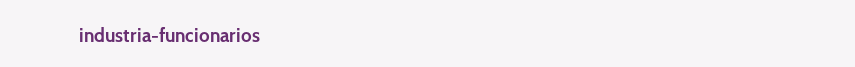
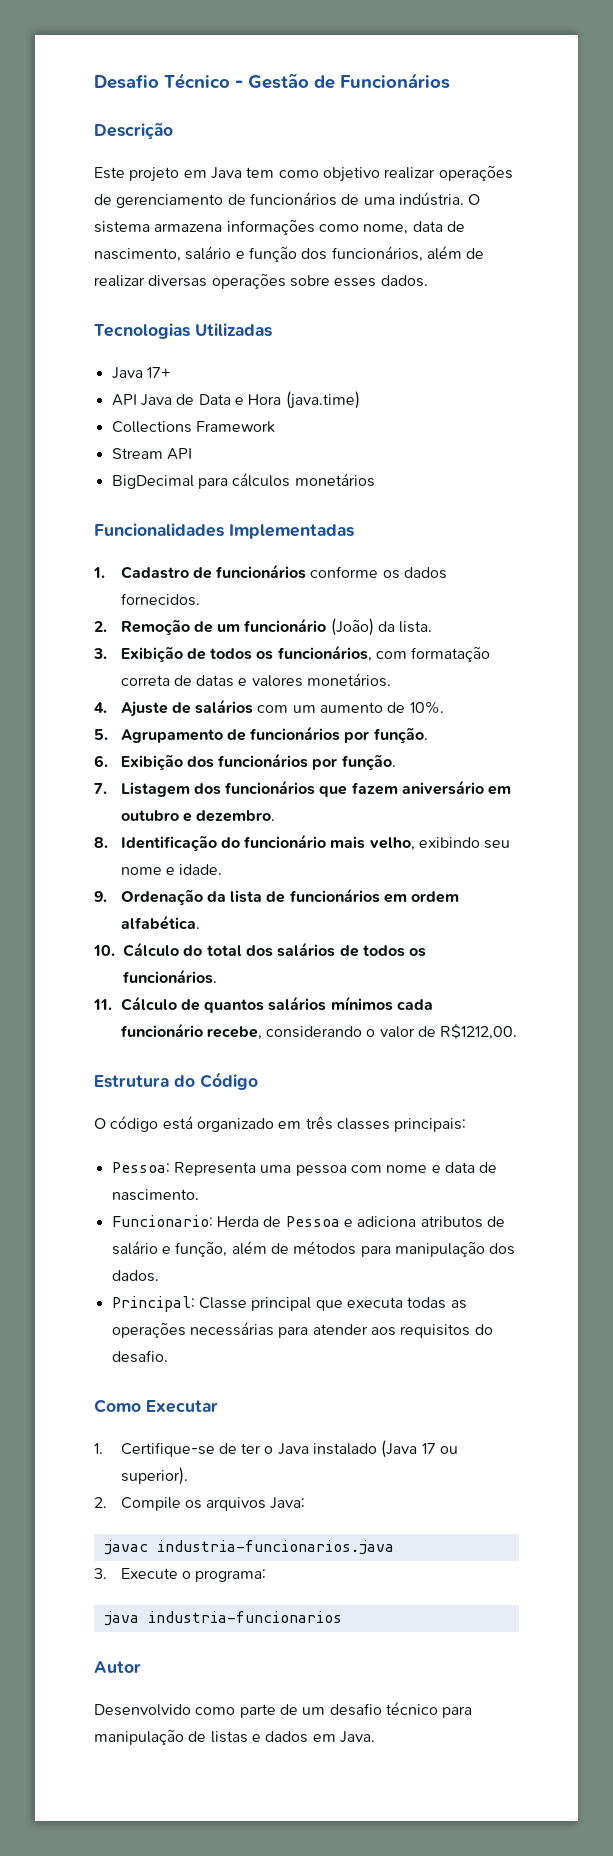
[79,27,260,42] industria-funcionarios -> [94,73,450,89] [94,122,173,139] [94,165,513,182] [94,192,481,208] [94,219,465,235] [94,246,485,262] [94,273,428,289] [94,323,272,339] [111,367,171,379] [111,391,360,409] [111,421,275,433] [111,448,192,460] [111,473,375,489] [94,523,354,539] [93,564,448,579] [120,593,200,606] [94,618,433,636] [93,645,491,662] [120,673,392,687] [94,699,444,717] [94,726,428,743] [94,753,396,770] [94,780,512,797] [120,810,276,822] [94,834,511,851] [120,864,223,875] [94,888,460,905] [120,915,200,930] [93,942,427,957] [123,969,217,984] [93,996,434,1013] [120,1023,518,1040] [94,1072,258,1090] [94,1116,467,1132] [111,1162,498,1176] [111,1189,199,1201] [111,1215,505,1228] [111,1241,516,1257] [111,1270,159,1282] [111,1296,467,1312] [111,1322,493,1338] [111,1350,168,1363] [94,1399,218,1413] [94,1440,459,1458] [120,1467,188,1485] [94,1497,306,1511] [103,1540,394,1555] [94,1568,267,1582] [103,1611,342,1626] [94,1661,141,1673] [94,1702,473,1718] [94,1729,375,1745] Desafio Técnico - Gestão de Funcionários // Descrição // Este projeto em Java tem como objetivo realizar operações de gerenciamento de funcionários de uma indústria. O sistema armazena informações como nome, data de nascimento, salário e função dos funcionários, além de realizar diversas operações sobre esses dados. // Tecnologias Utilizadas // Java 17+ // API Java de Data e Hora (java.time) // Collections Framework // Stream API // BigDecimal para cálculos monetários // Funcionalidades Implementadas // 1. Cadastro de funcionários conforme os dados fornecidos. // 2. Remoção de um funcionário (João) da lista. // 3. Exibição de todos os funcionários, com formatação correta de datas e valores monetários. // 4. Ajuste de salários com um aumento de 10%. // 5. Agrupamento de funcionários por função. // 6. Exibição dos funcionários por função. // 7. Listagem dos funcionários que fazem aniversário em outubro e dezembro. // 8. Identificação do funcionário mais velho, exibindo seu nome e idade. // 9. Ordenação da lista de funcionários em ordem alfabética. // 10. Cálculo do total dos salários de todos os funcionários. // 11. Cálculo de quantos salários mínimos cada funcionário recebe, considerando o valor de R$1212,00. // Estrutura do Código // O código está organizado em três classes principais: // Pessoa: Representa uma pessoa com nome e data de nascimento. // Funcionario: Herda de Pessoa e adiciona atributos de salário e função, além de métodos para manipulação dos dados. // Principal: Classe principal que executa todas as operações necessárias para atender aos requisitos do desafio. // Como Executar // 1. Certifique-se de ter o Java instalado (Java 17 ou superior). // 2. Compile os arquivos Java: // javac industria-funcionarios.java // 3. Execute o programa: // java industria-funcionarios // Autor // Desenvolvido como parte de um desafio técnico para manipulação de listas e dados em Java.

